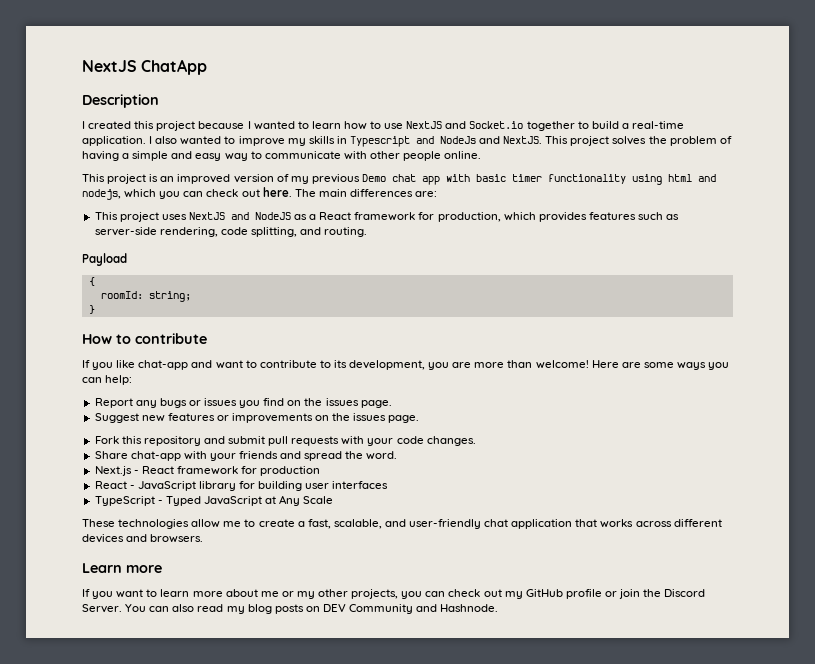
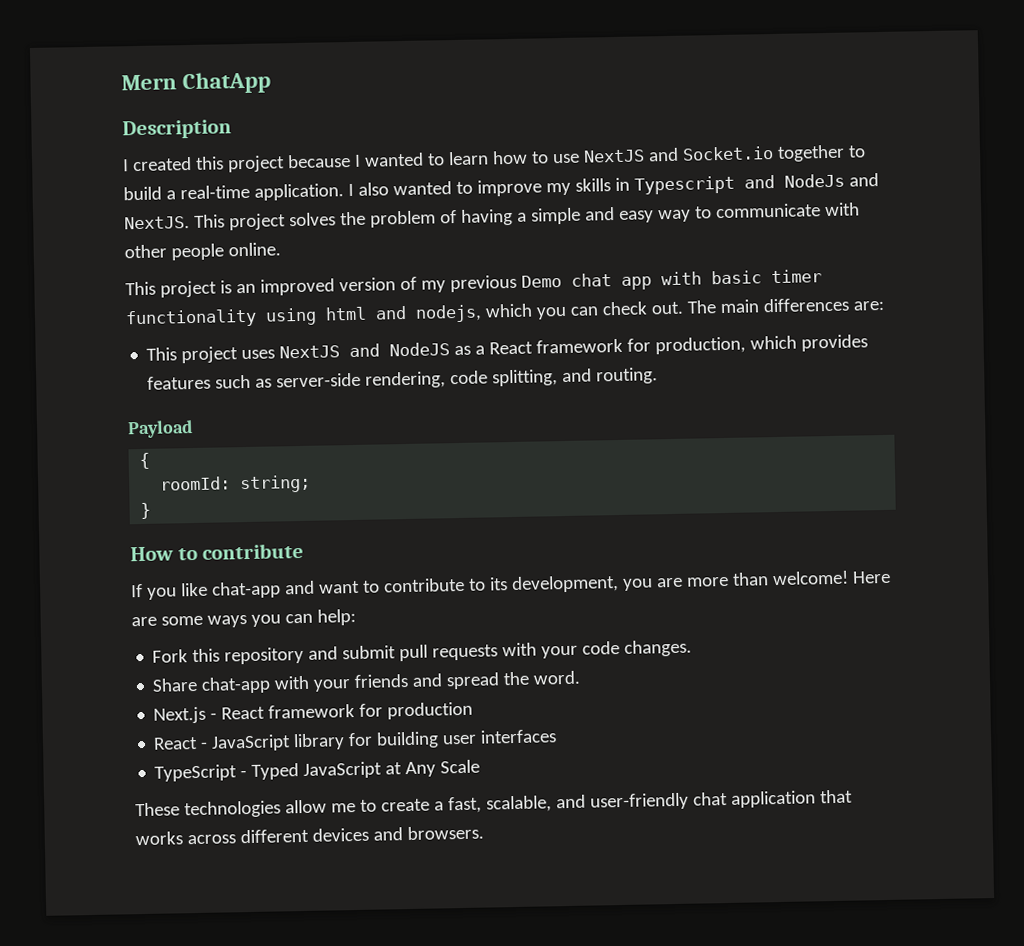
[82,60,137,72] NextJS -> [121,74,177,91] Mern
[241,187,292,197] out here. -> [650,301,684,315] out.
[94,398,392,408] [94,413,420,423] // Report any bugs or issues you find on the issues page. // Suggest new features or improvements on the issues page. -> (356, 617) none
[82,563,162,573] [82,589,706,599] [82,604,499,614] // Learn more // If you want to learn more about me or my other projects, you can check out my GitHub profile or join the Discord Server. You can also read my blog posts on DEV Community and Hashnode. -> (484, 833) none

